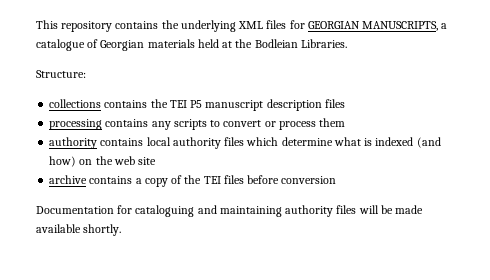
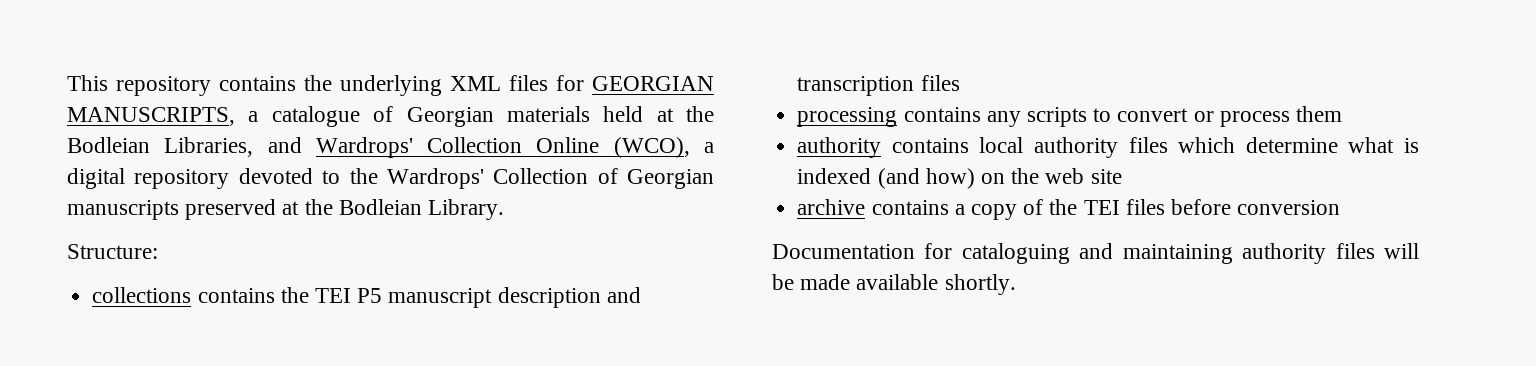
[300,39,347,48] Libraries. -> [164,137,714,158] [67,168,714,189] [67,199,505,220] Libraries, and Wardrops' Collection Online (WCO), a digital repository devoted to the Wardrops' Collection of Georgian manuscripts preserved at the Bodleian Library.
(322, 105) none -> [606,287,641,303] [797,76,915,96] and transcription

